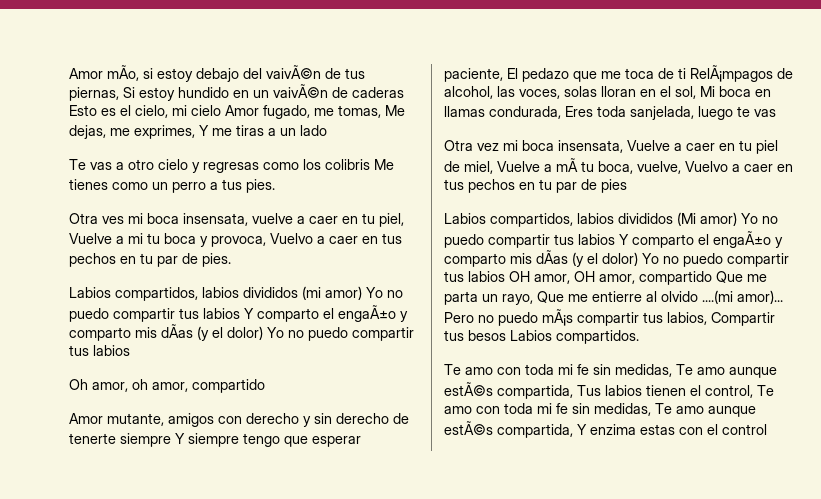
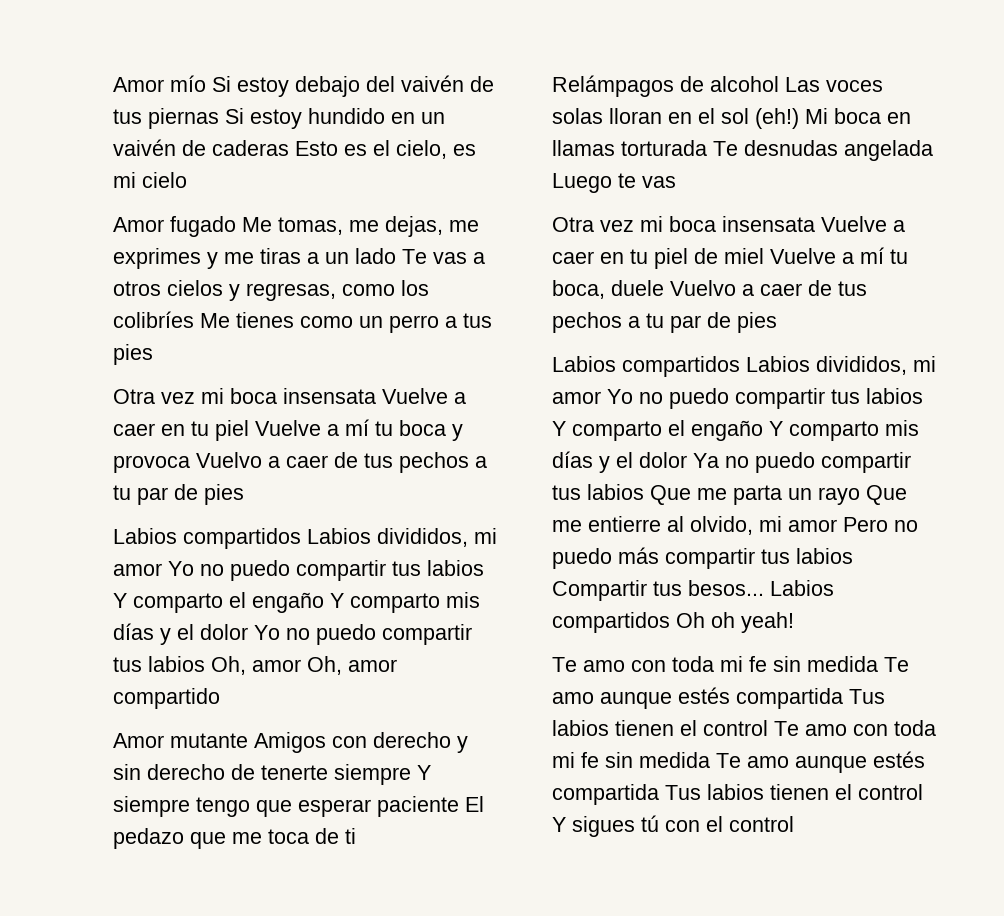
[69,65,153,81] Amor mÃo, si -> [113,75,231,92] Amor mío Si
[266,65,365,79] [69,87,119,101] vaivÃ©n de tus piernas, -> [401,75,494,92] [113,108,219,129] vaivén de tus piernas
[273,84,328,98] vaivÃ©n -> [113,139,176,156] vaivén
(168, 111) none -> [453,144,476,156] es
[225,105,405,119] [69,125,209,139] Amor fugado, me tomas, Me dejas, me exprimes, Y -> [113,216,479,237] [113,248,218,269] // Amor fugado Me tomas, me dejas, me exprimes y
(327, 130) // -> (396, 256) none
[128,159,259,173] otro cielo y regresas -> [113,280,336,301] otros cielos y regresas,
[325,159,370,170] colibris -> [113,311,194,328] colibríes
[246,179,275,193] [69,213,404,227] [69,233,143,244] pies. // Otra ves mi boca insensata, vuelve a caer en tu piel, Vuelve a mi -> [113,344,153,365] [113,388,466,404] [113,419,369,441] pies // Otra vez mi boca insensata Vuelve a caer en tu piel Vuelve a mí
[211,233,402,247] [69,253,231,267] [69,286,403,301] [69,305,408,322] [69,324,414,341] [69,345,130,356] [69,379,188,392] provoca, Vuelvo a caer en tus pechos en tu par de pies. // Labios compartidos, labios divididos (mi amor) Yo no puedo compartir tus labios Y comparto el engaÃ±o y comparto mis dÃas (y el dolor) Yo no puedo compartir tus labios // Oh amor, oh amor, -> [113,452,487,473] [113,484,244,505] [113,528,497,549] [113,560,484,581] [113,592,480,613] [113,623,472,645] [113,656,397,675] provoca Vuelvo a caer de tus pechos a tu par de pies // Labios compartidos Labios divididos, mi amor Yo no puedo compartir tus labios Y comparto el engaño Y comparto mis días y el dolor Yo no puedo compartir tus labios Oh, amor Oh, amor
[107,413,214,427] mutante, amigos -> [170,732,326,753] mutante Amigos
[444,68,503,82] paciente, -> [377,796,459,817] paciente
[690,65,793,82] [444,86,560,99] RelÃ¡mpagos de alcohol, las voces, -> [552,75,883,97] // Relámpagos de alcohol Las voces
[675,86,696,99] sol, -> [721,108,799,129] sol (eh!)
[489,106,733,120] condurada, Eres toda sanjelada, luego -> [621,140,933,161] [552,173,612,193] torturada Te desnudas angelada Luego
[558,140,623,153] insensata, -> [722,216,815,232] insensata
[464,158,578,174] miel, Vuelve a mÃ -> [724,247,884,264] miel Vuelve a mí
[637,161,793,174] [444,179,627,193] [444,212,778,227] [444,231,783,248] [444,250,789,267] [444,271,712,285] vuelve, Vuelvo a caer en tus pechos en tu par de pies // Labios compartidos, labios divididos (Mi amor) Yo no puedo compartir tus labios Y comparto el engaÃ±o y comparto mis dÃas (y el dolor) Yo no puedo compartir tus labios OH amor, OH amor, compartido -> [611,280,867,296] [552,312,777,333] [552,356,936,377] [552,388,923,409] [552,420,919,441] [552,451,911,473] [552,484,644,500] duele Vuelvo a caer de tus pechos a tu par de pies // Labios compartidos Labios divididos, mi amor Yo no puedo compartir tus labios Y comparto el engaño Y comparto mis días y el dolor Ya no puedo compartir tus labios
[502,294,533,305] rayo, -> [818,487,860,505] rayo
[661,290,783,304] olvido ....(mi amor)... -> [690,516,837,535] olvido, mi amor
[542,309,707,326] mÃ¡s compartir tus labios, -> [618,547,853,569] más compartir tus labios
[468,330,639,344] [444,364,777,378] [444,382,774,399] [444,403,756,417] [444,421,675,438] besos Labios compartidos. // Te amo con toda mi fe sin medidas, Te amo aunque estÃ©s compartida, Tus labios tienen el control, Te amo con toda mi fe sin medidas, Te amo aunque estÃ©s compartida, Y enzima estas -> [688,580,834,596] [552,612,794,633] [552,656,909,672] [552,687,885,709] [552,720,936,736] [552,751,925,773] [552,784,923,805] [552,815,659,837] besos... Labios compartidos Oh oh yeah! // Te amo con toda mi fe sin medida Te amo aunque estés compartida Tus labios tienen el control Te amo con toda mi fe sin medida Te amo aunque estés compartida Tus labios tienen el control Y sigues tú

